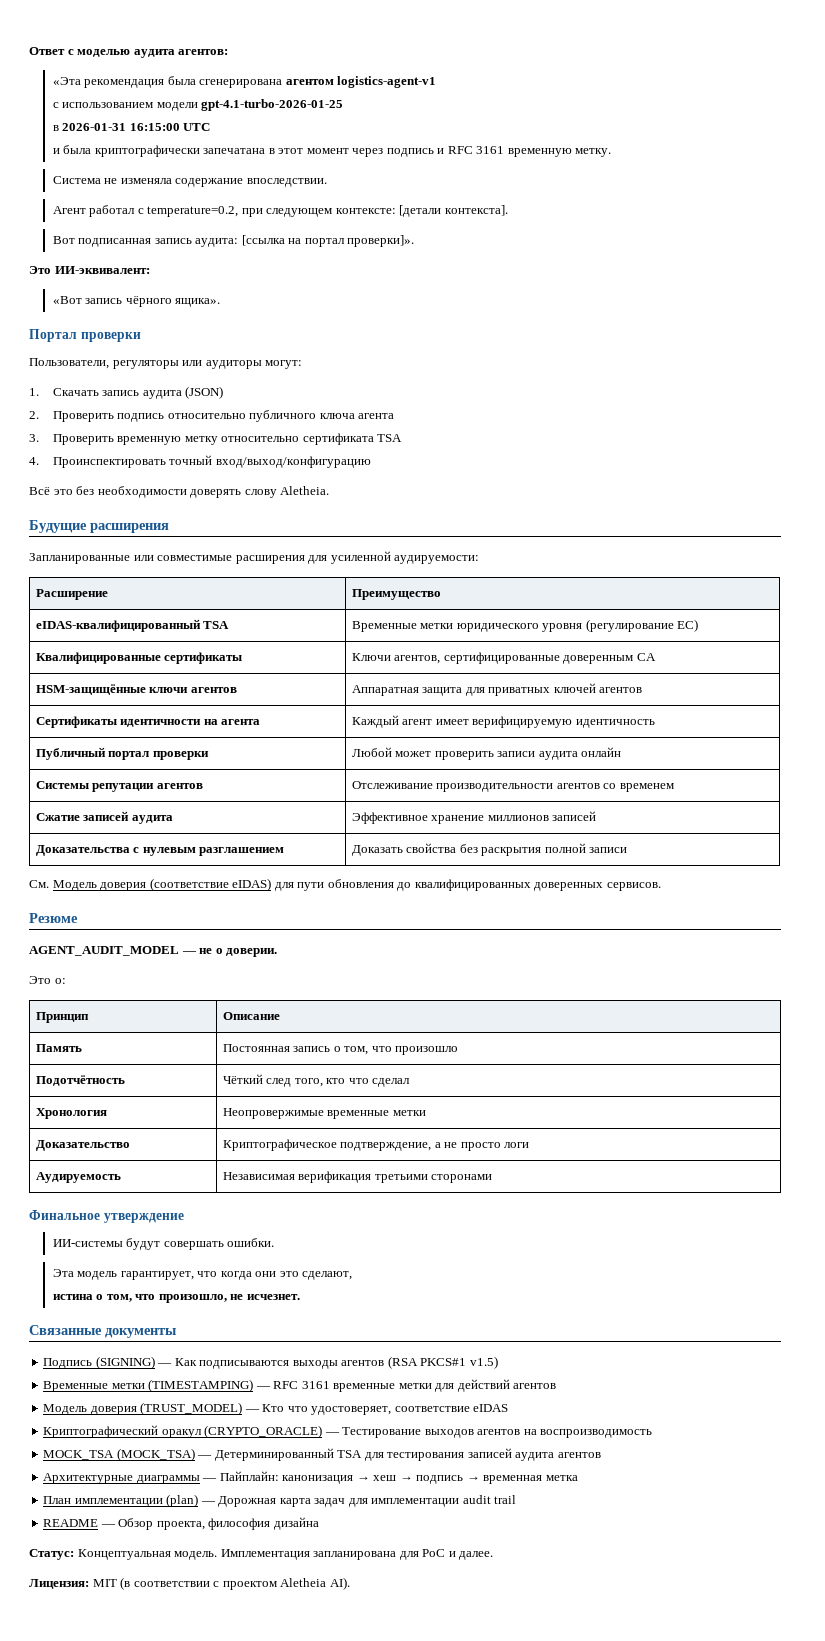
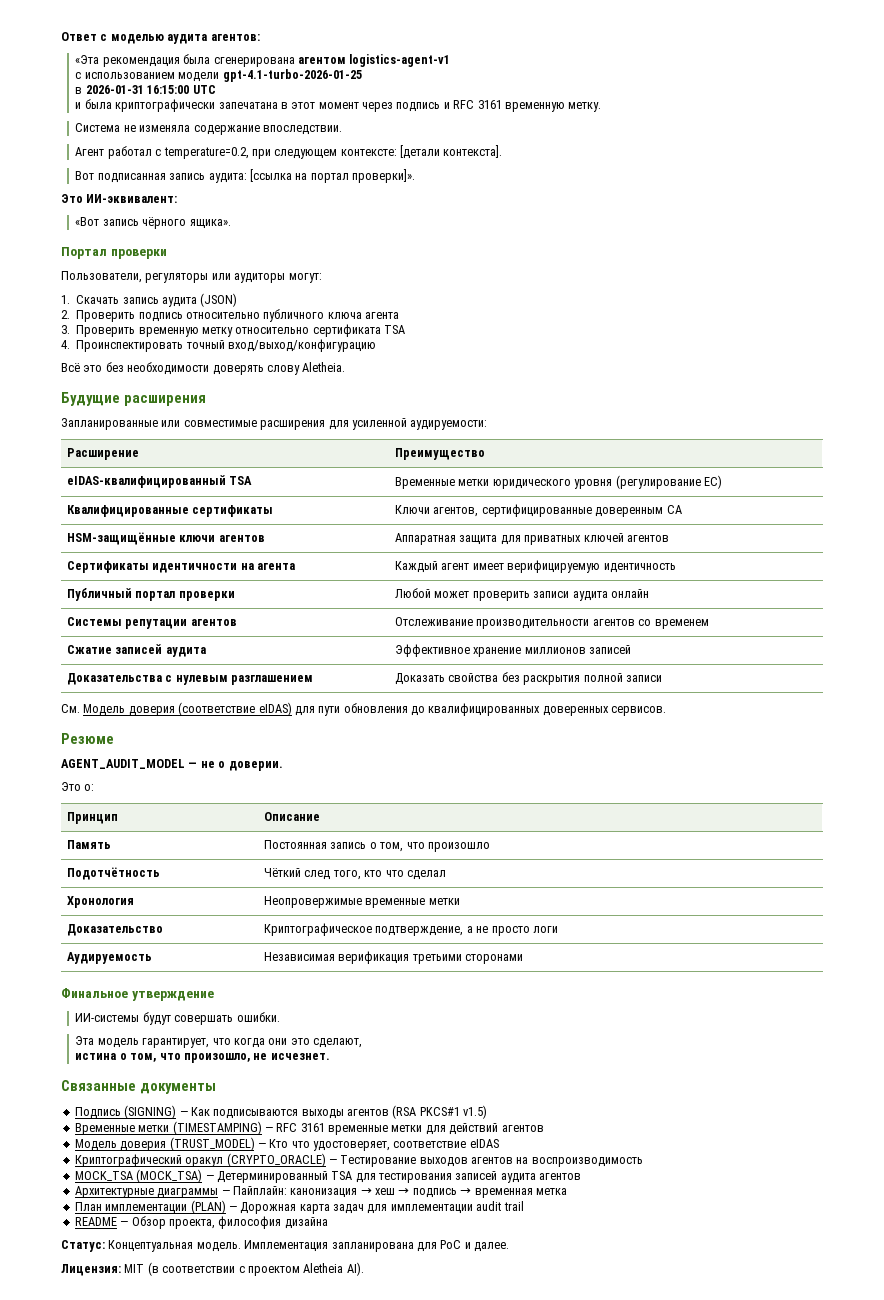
[166,1494,199,1507] (plan) -> [190,1200,226,1214] (PLAN)

